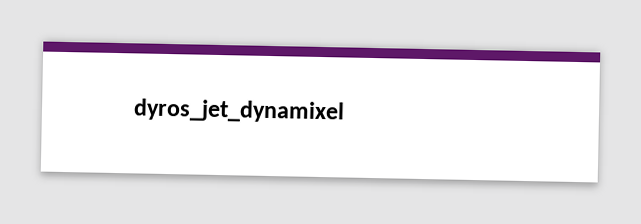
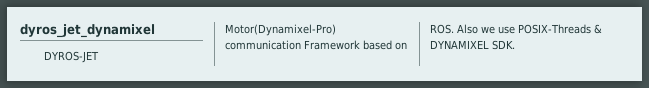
(345, 111) none -> [43,51,99,63] [225,24,336,36] [225,40,407,50] [430,24,602,34] [430,40,515,50] // DYROS-JET Motor(Dynamixel-Pro) communication Framework based on ROS. Also we use POSIX-Threads & DYNAMIXEL SDK.

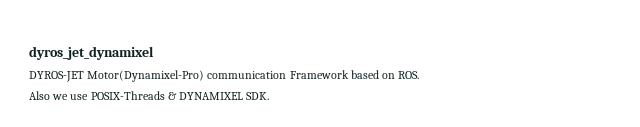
(454, 29) none -> (420, 75) //

